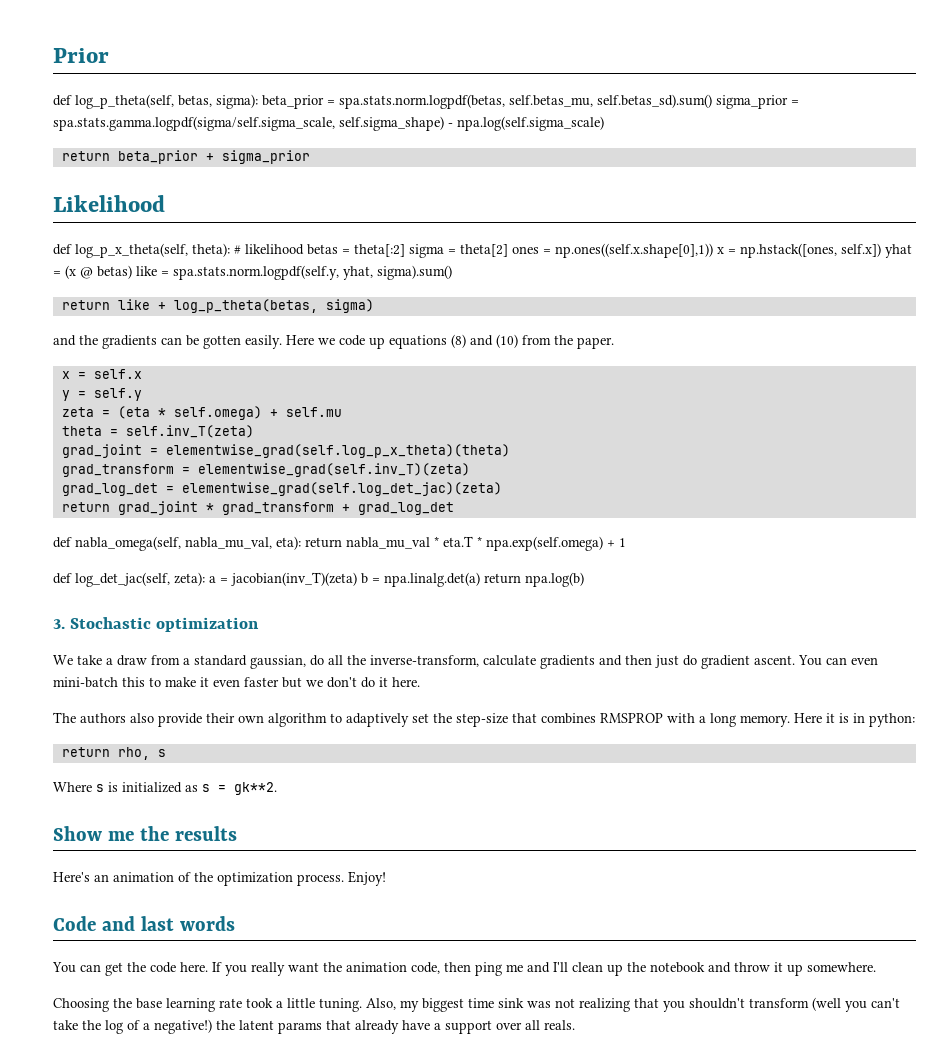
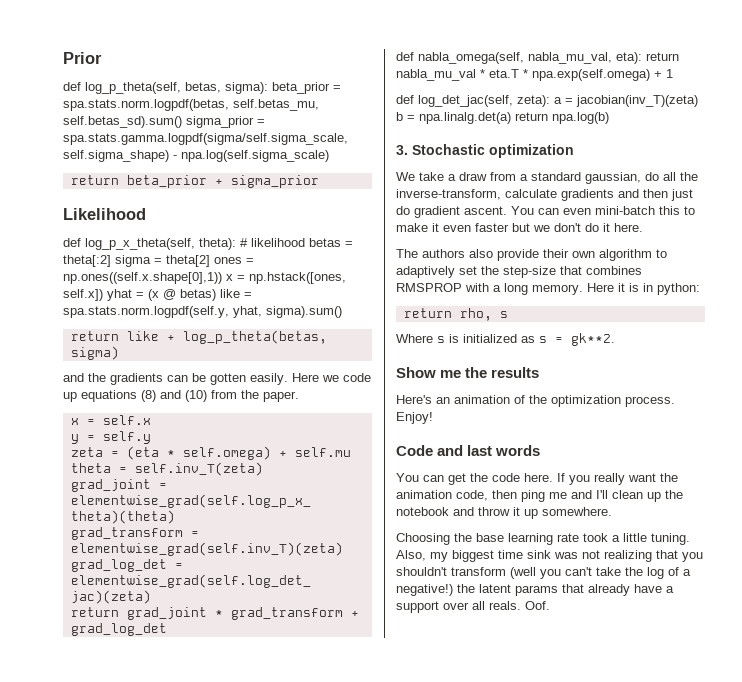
(575, 1025) none -> [525,601,550,610] Oof.

